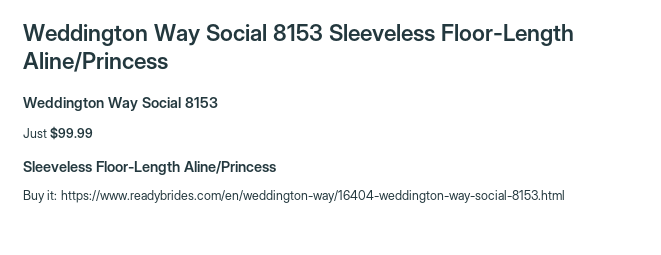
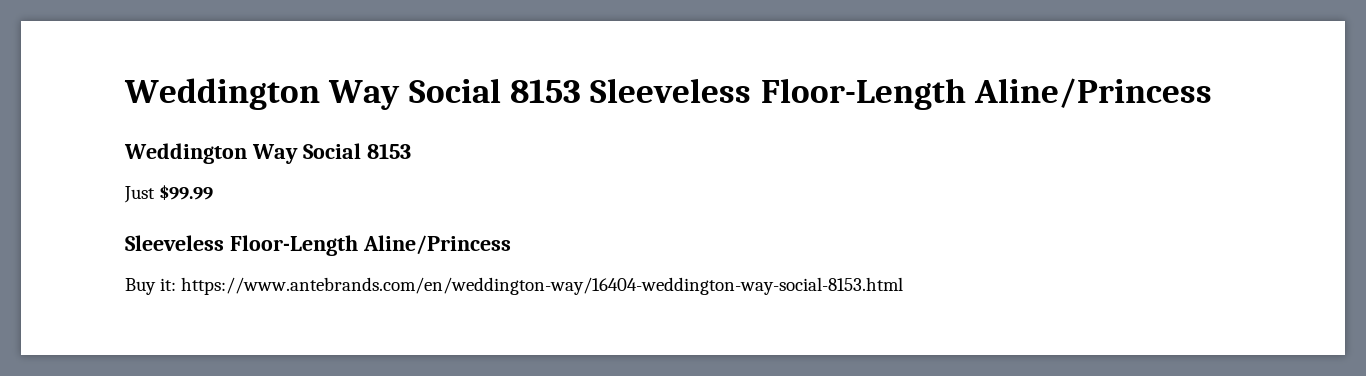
[60,190,565,203] https://www.readybrides.com/en/weddington-way/16404-weddington-way-social-8153.html -> [181,277,904,295] https://www.antebrands.com/en/weddington-way/16404-weddington-way-social-8153.html

